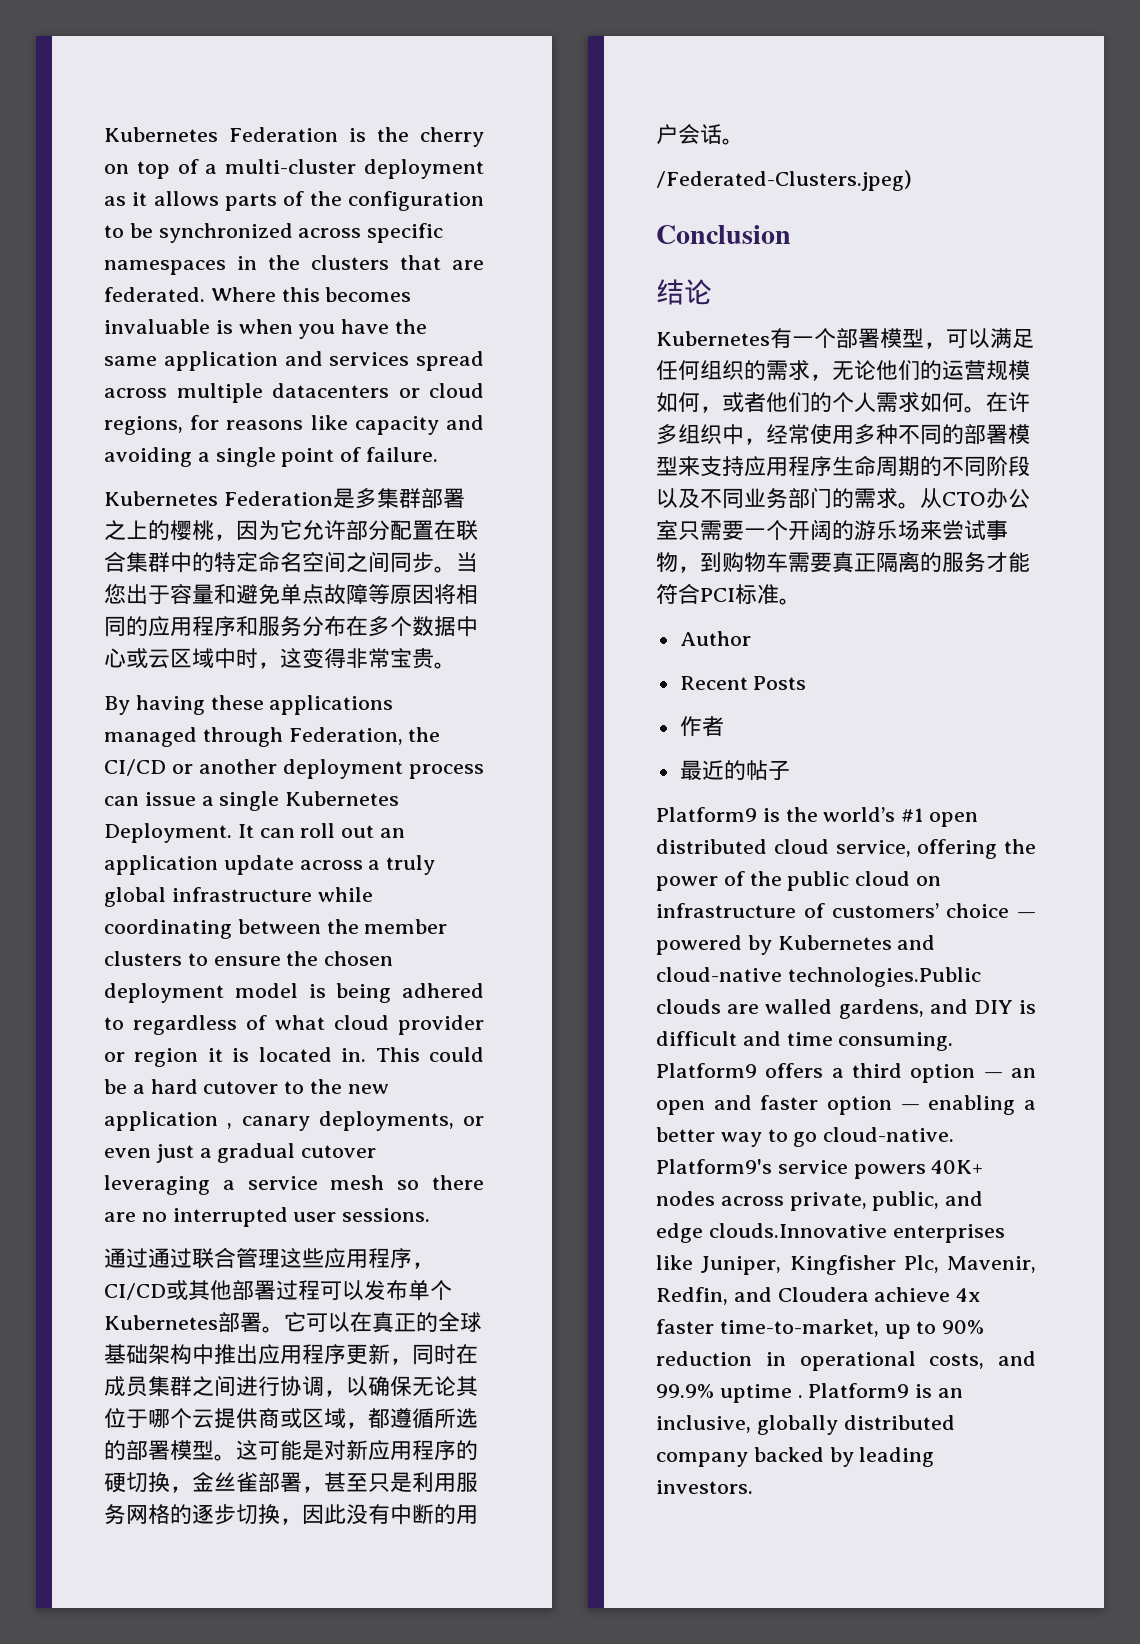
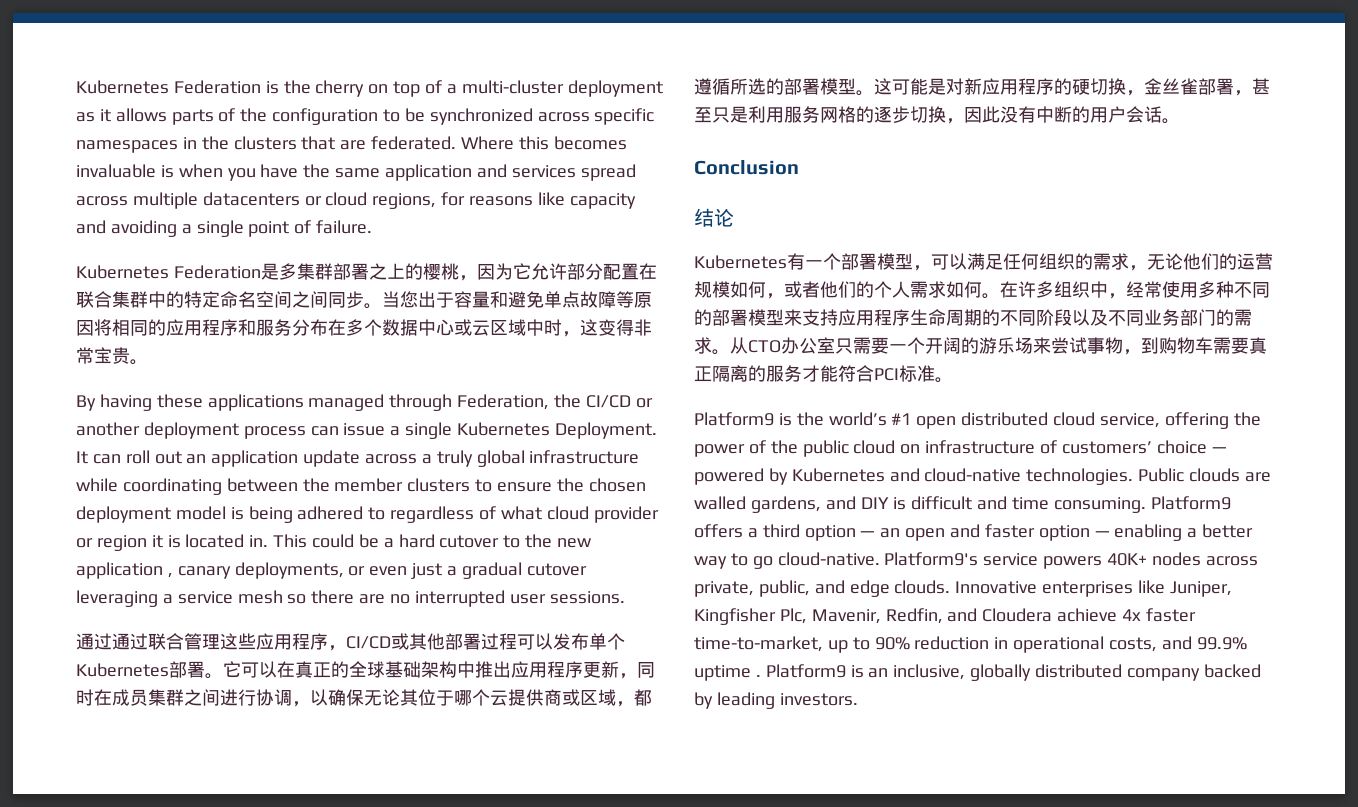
[656,170,912,191] // /Federated-Clusters.jpeg) -> (1180, 121) none
[679,631,751,646] [679,676,807,690] [679,716,724,737] [679,760,790,780] // Author // Recent Posts // 作者 // 最近的帖子 -> (953, 380) none
[787,967,981,987] technologies.Public -> [1026,468,1185,485] technologies. Public
[708,1223,887,1238] clouds.Innovative -> [894,580,1038,594] clouds. Innovative

